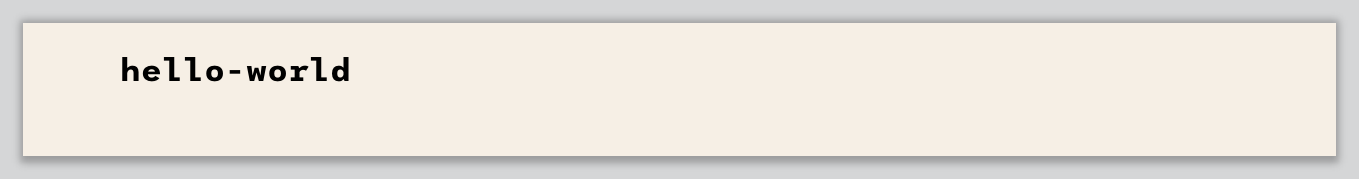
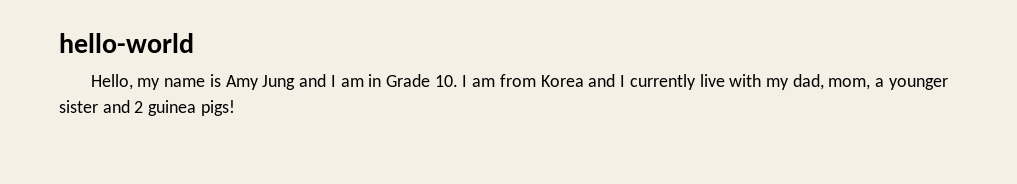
(351, 69) none -> [90,74,948,90] [59,100,235,116] // Hello, my name is Amy Jung and I am in Grade 10. I am from Korea and I currently live with my dad, mom, a younger sister and 2 guinea pigs!

